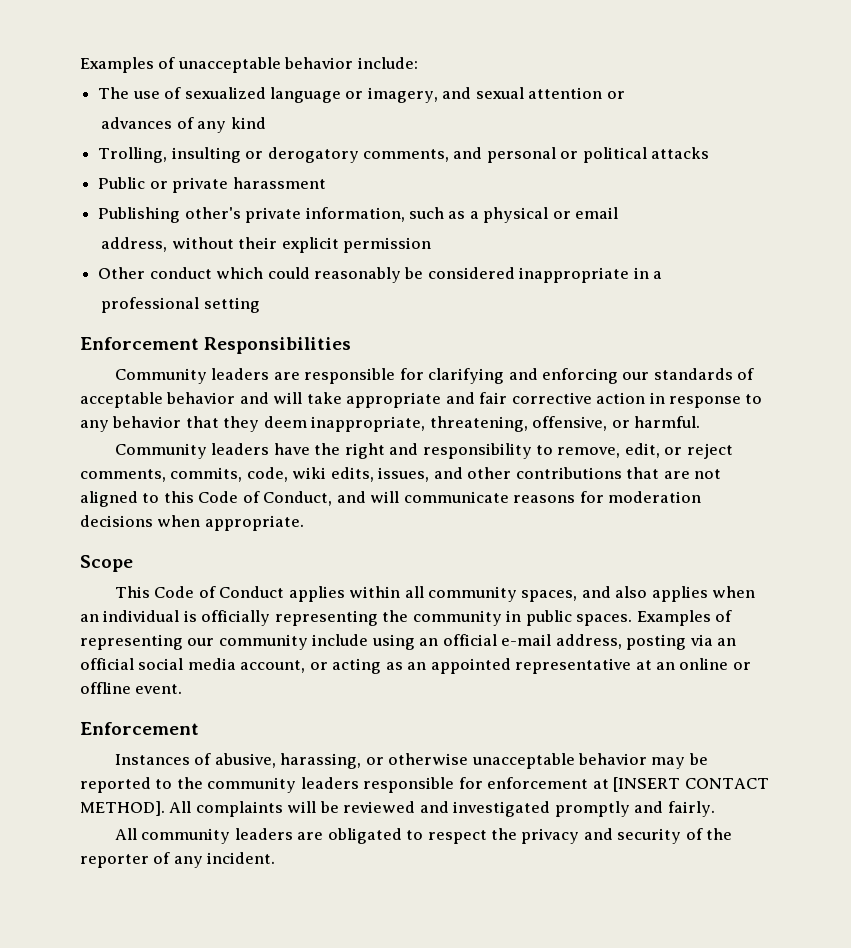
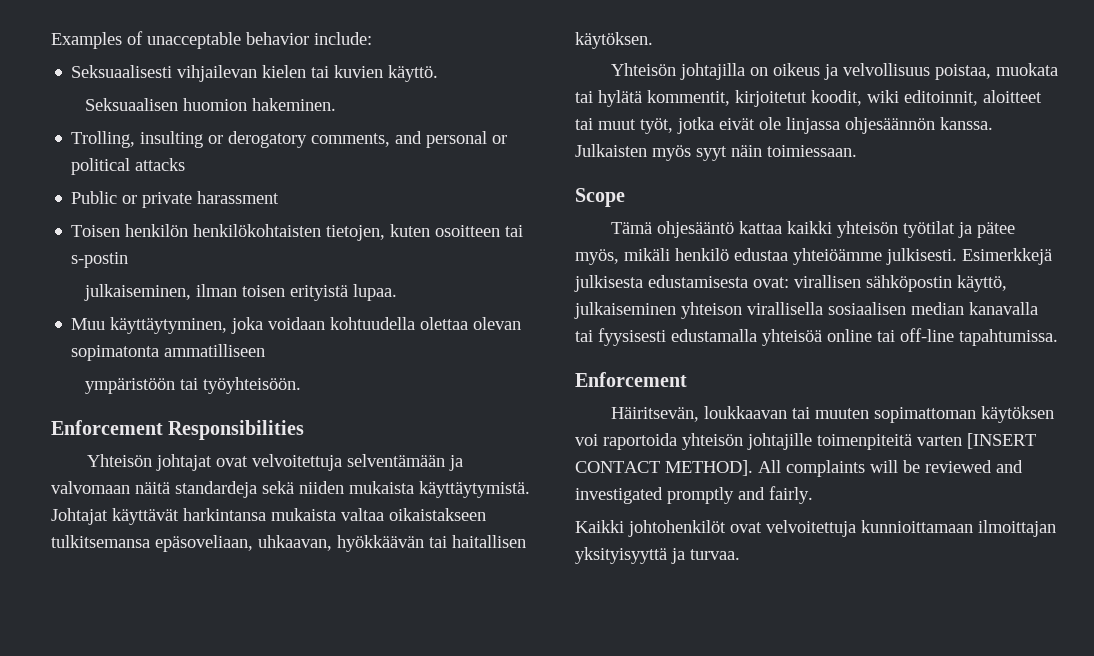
[98,87,625,103] [101,117,266,133] The use of sexualized language or imagery, and sexual attention or // advances of any kind -> [71,65,439,82] [85,98,337,111] Seksuaalisesti vihjailevan kielen tai kuvien käyttö. // Seksuaalisen huomion hakeminen.
[98,207,619,223] [101,237,432,253] [98,267,663,283] [101,297,260,313] [80,337,352,354] [114,368,755,384] [80,392,763,408] [80,416,701,432] [114,443,733,459] [80,467,722,482] [80,491,702,507] [80,515,304,531] [80,555,133,572] [114,586,756,602] [80,610,733,626] [80,634,737,650] [80,658,751,674] [80,682,183,694] [80,722,199,735] [114,753,708,769] [80,777,609,793] Publishing other's private information, such as a physical or email // address, without their explicit permission // Other conduct which could reasonably be considered inappropriate in a // professional setting // Enforcement Responsibilities // Community leaders are responsible for clarifying and enforcing our standards of acceptable behavior and will take appropriate and fair corrective action in response to any behavior that they deem inappropriate, threatening, offensive, or harmful. // Community leaders have the right and responsibility to remove, edit, or reject comments, commits, code, wiki edits, issues, and other contributions that are not aligned to this Code of Conduct, and will communicate reasons for moderation decisions when appropriate. // Scope // This Code of Conduct applies within all community spaces, and also applies when an individual is officially representing the community in public spaces. Examples of representing our community include using an official e-mail address, posting via an official social media account, or acting as an appointed representative at an online or offline event. // Enforcement // Instances of abusive, harassing, or otherwise unacceptable behavior may be reported to the community leaders responsible for enforcement at -> [71,224,524,241] [71,252,129,268] [84,284,398,301] [71,317,522,334] [71,344,266,361] [85,377,302,394] [51,420,305,440] [87,454,464,471] [51,481,530,498] [51,508,486,525] [51,535,526,552] [575,32,653,49] [611,63,1059,80] [575,90,1042,107] [575,117,993,134] [575,144,857,161] [575,188,625,207] [611,221,1016,238] [575,248,1052,265] [574,275,1007,292] [574,302,1038,319] [575,328,1058,346] [575,372,687,387] [611,406,1055,423] [575,433,962,450] Toisen henkilön henkilökohtaisten tietojen, kuten osoitteen tai s-postin // julkaiseminen, ilman toisen erityistä lupaa. // Muu käyttäytyminen, joka voidaan kohtuudella olettaa olevan sopimatonta ammatilliseen // ympäristöön tai työyhteisöön. // Enforcement Responsibilities // Yhteisön johtajat ovat velvoitettuja selventämään ja valvomaan näitä standardeja sekä niiden mukaista käyttäytymistä. Johtajat käyttävät harkintansa mukaista valtaa oikaistakseen tulkitsemansa epäsoveliaan, uhkaavan, hyökkäävän tai haitallisen käytöksen. // Yhteisön johtajilla on oikeus ja velvollisuus poistaa, muokata tai hylätä kommentit, kirjoitetut koodit, wiki editoinnit, aloitteet tai muut työt, jotka eivät ole linjassa ohjesäännön kanssa. Julkaisten myös syyt näin toimiessaan. // Scope // Tämä ohjesääntö kattaa kaikki yhteisön työtilat ja pätee myös, mikäli henkilö edustaa yhteiöämme julkisesti. Esimerkkejä julkisesta edustamisesta ovat: virallisen sähköpostin käyttö, julkaiseminen yhteison virallisella sosiaalisen median kanavalla tai fyysisesti edustamalla yhteisöä online tai off-line tapahtumissa. // Enforcement // Häiritsevän, loukkaavan tai muuten sopimattoman käytöksen voi raportoida yhteisön johtajille toimenpiteitä varten
[114,828,733,844] [80,852,276,868] All community leaders are obligated to respect the privacy and security of the reporter of any incident. -> [575,520,1056,537] [575,547,740,564] Kaikki johtohenkilöt ovat velvoitettuja kunnioittamaan ilmoittajan yksityisyyttä ja turvaa.

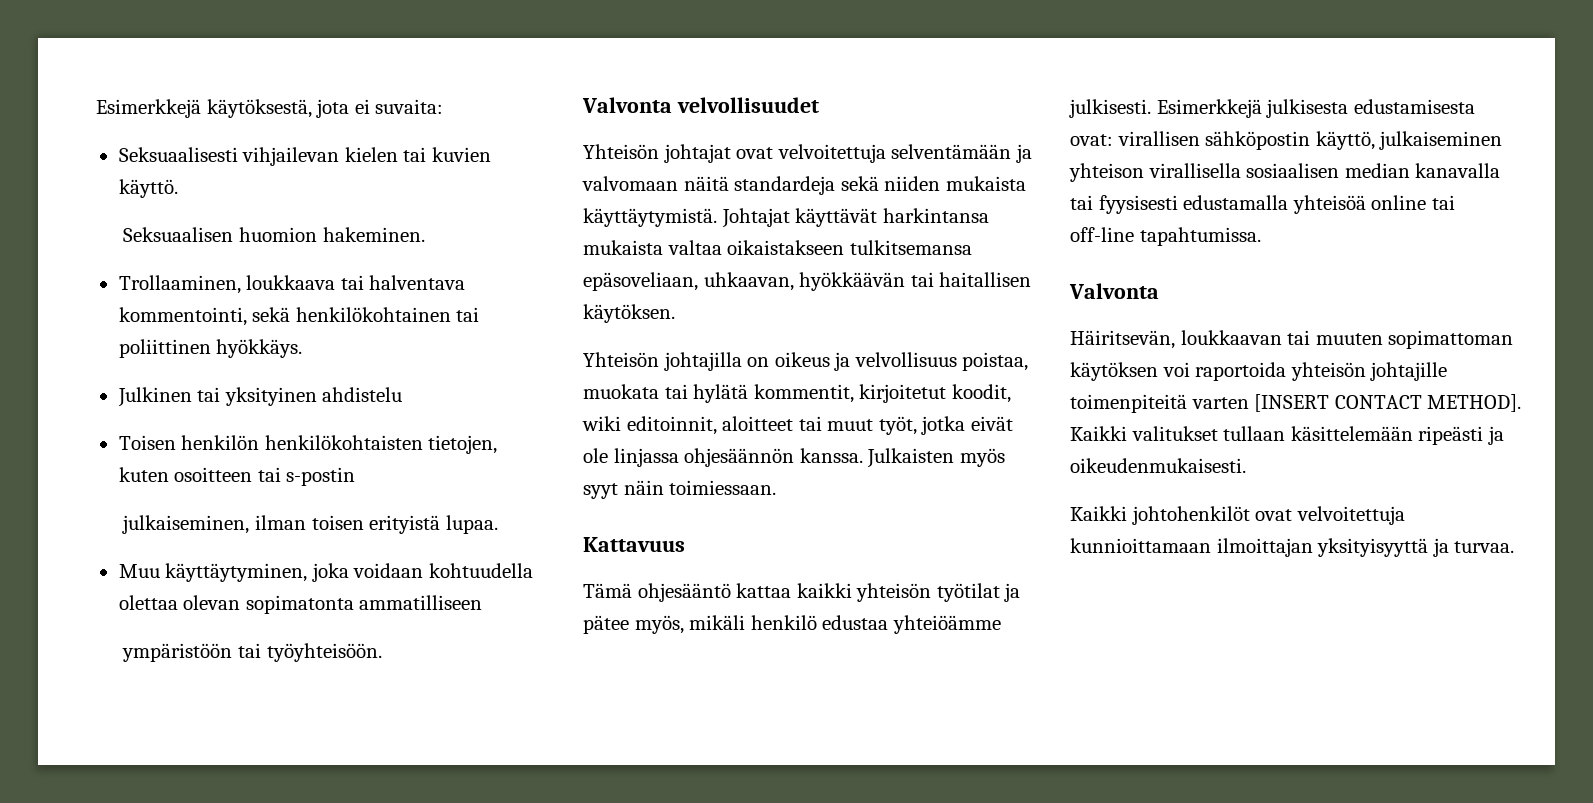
[51,31,372,49] Examples of unacceptable behavior include: -> [96,99,444,118] Esimerkkejä käytöksestä, jota ei suvaita:
[71,131,508,148] [71,158,186,175] [71,191,280,208] Trolling, insulting or derogatory comments, and personal or political attacks // Public or private harassment -> [118,275,466,294] [118,307,480,326] [118,339,303,358] [117,387,403,407] Trollaaminen, loukkaava tai halventava kommentointi, sekä henkilökohtainen tai poliittinen hyökkäys. // Julkinen tai yksityinen ahdistelu
[51,420,305,440] Enforcement Responsibilities -> [582,97,819,113] Valvonta velvollisuudet
[575,188,625,207] Scope -> [583,537,685,552] Kattavuus
[575,372,687,387] Enforcement -> [1069,283,1159,299] Valvonta
[758,460,1023,477] [575,486,813,504] All complaints will be reviewed and investigated promptly and fairly. -> [1070,426,1504,445] [1070,458,1246,473] Kaikki valitukset tullaan käsittelemään ripeästi ja oikeudenmukaisesti.

